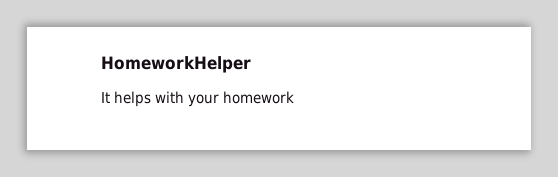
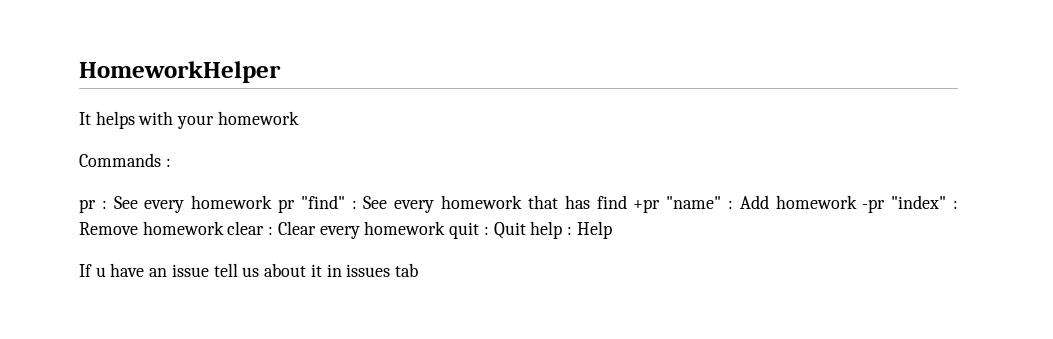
(294, 97) none -> [79,153,171,167] [79,195,959,213] [79,221,612,239] [79,263,418,277] // Commands : // pr : See every homework pr "find" : See every homework that has find +pr "name" : Add homework -pr "index" : Remove homework clear : Clear every homework quit : Quit help : Help // If u have an issue tell us about it in issues tab

